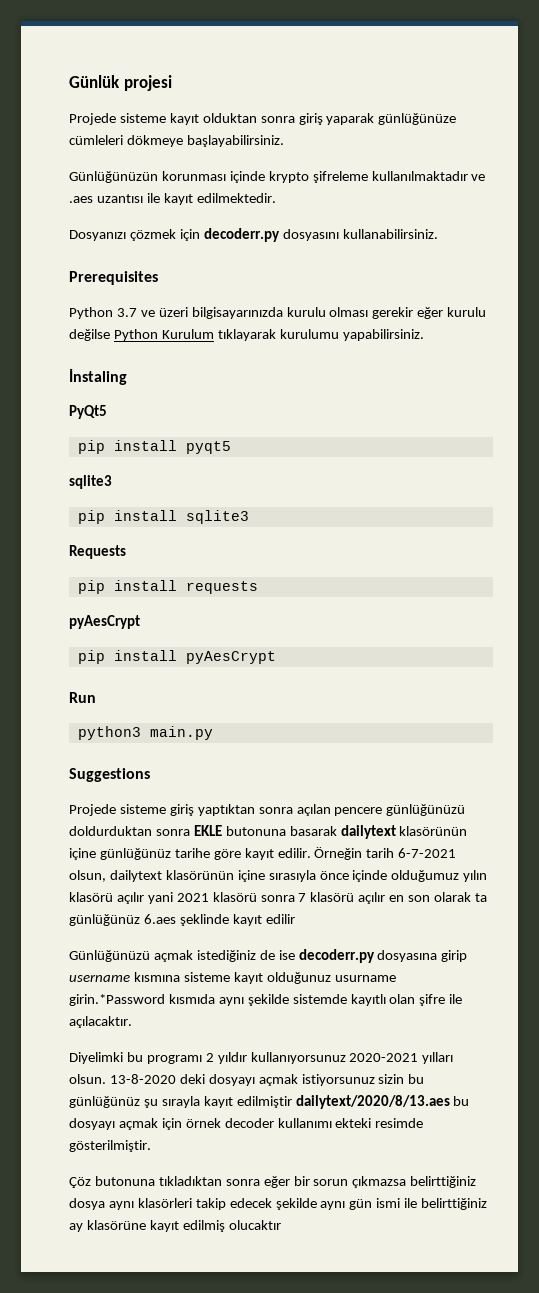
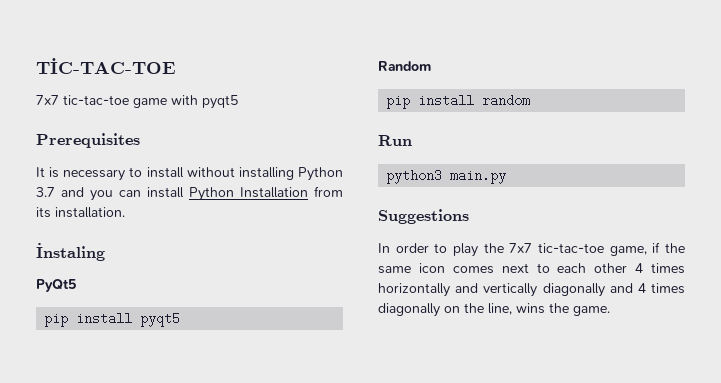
[69,75,172,91] [69,113,457,125] [69,135,284,147] [69,171,486,183] [69,193,276,205] [69,228,438,242] [69,271,158,285] [69,307,487,319] [69,329,424,341] Günlük projesi // Projede sisteme kayıt olduktan sonra giriş yaparak günlüğünüze cümleleri dökmeye başlayabilirsiniz. // Günlüğünüzün korunması içinde krypto şifreleme kullanılmaktadır ve .aes uzantısı ile kayıt edilmektedir. // Dosyanızı çözmek için decoderr.py dosyasını kullanabilirsiniz. // Prerequisites // Python 3.7 ve üzeri bilgisayarınızda kurulu olması gerekir eğer kurulu değilse Python Kurulum tıklayarak kurulumu yapabilirsiniz. -> [36,58,176,74] [36,95,238,109] [36,133,140,148] [36,167,343,181] [36,186,343,201] [36,207,125,218] TİC-TAC-TOE // 7x7 tic-tac-toe game with pyqt5 // Prerequisites // It is necessary to install without installing Python 3.7 and you can install Python Installation from its installation.
[69,475,112,489] [77,510,249,524] [69,545,126,559] [77,580,258,594] [69,615,140,629] [77,650,276,664] [69,692,96,703] [77,726,213,740] [69,768,150,782] [69,804,466,816] [69,825,468,839] [69,847,457,860] [69,870,488,882] [69,892,487,904] [69,914,295,926] [69,949,468,963] [69,972,396,984] [69,994,463,1006] [69,1016,132,1028] [69,1052,454,1064] [69,1074,425,1086] [69,1095,470,1109] [69,1118,424,1130] [69,1140,151,1152] [69,1176,477,1188] [69,1198,488,1210] [69,1220,281,1232] sqlite3 // pip install sqlite3 // Requests // pip install requests // pyAesCrypt // pip install pyAesCrypt // Run // python3 main.py // Suggestions // Projede sisteme giriş yaptıktan sonra açılan pencere günlüğünüzü doldurduktan sonra EKLE butonuna basarak dailytext klasörünün içine günlüğünüz tarihe göre kayıt edilir. Örneğin tarih 6-7-2021 olsun, dailytext klasörünün içine sırasıyla önce içinde olduğumuz yılın klasörü açılır yani 2021 klasörü sonra 7 klasörü açılır en son olarak ta günlüğünüz 6.aes şeklinde kayıt edilir // Günlüğünüzü açmak istediğiniz de ise decoderr.py dosyasına girip username kısmına sisteme kayıt olduğunuz usurname girin.*Password kısmıda aynı şekilde sistemde kayıtlı olan şifre ile açılacaktır. // Diyelimki bu programı 2 yıldır kullanıyorsunuz 2020-2021 yılları olsun. 13-8-2020 deki dosyayı açmak istiyorsunuz sizin bu günlüğünüz şu sırayla kayıt edilmiştir dailytext/2020/8/13.aes bu dosyayı açmak için örnek decoder kullanımı ekteki resimde gösterilmiştir. // Çöz butonuna tıkladıktan sonra eğer bir sorun çıkmazsa belirttiğiniz dosya aynı klasörleri takip edecek şekilde aynı gün ismi ile belirttiğiniz ay klasörüne kayıt edilmiş olucaktır -> [378,61,431,71] [386,94,531,109] [378,135,412,146] [386,169,507,184] [378,209,469,224] [378,242,685,257] [378,263,685,274] [378,283,685,297] [378,303,610,317] Random // pip install random // Run // python3 main.py // Suggestions // In order to play the 7x7 tic-tac-toe game, if the same icon comes next to each other 4 times horizontally and vertically diagonally and 4 times diagonally on the line, wins the game.

